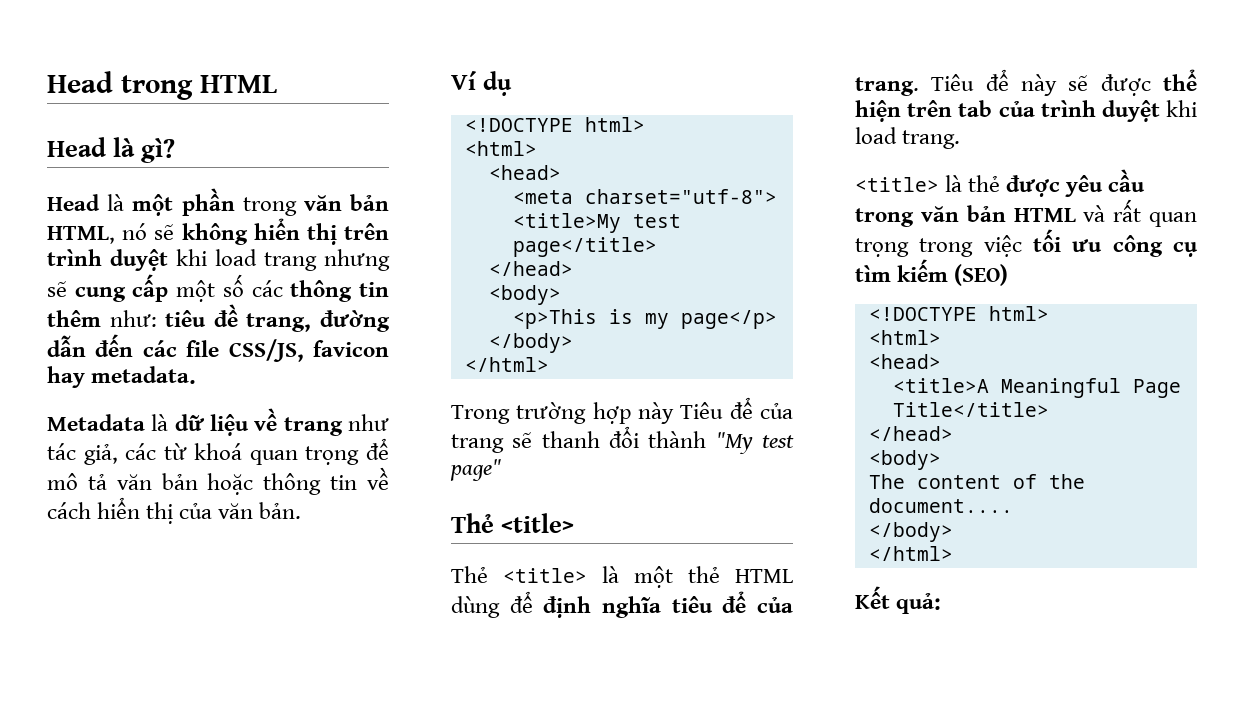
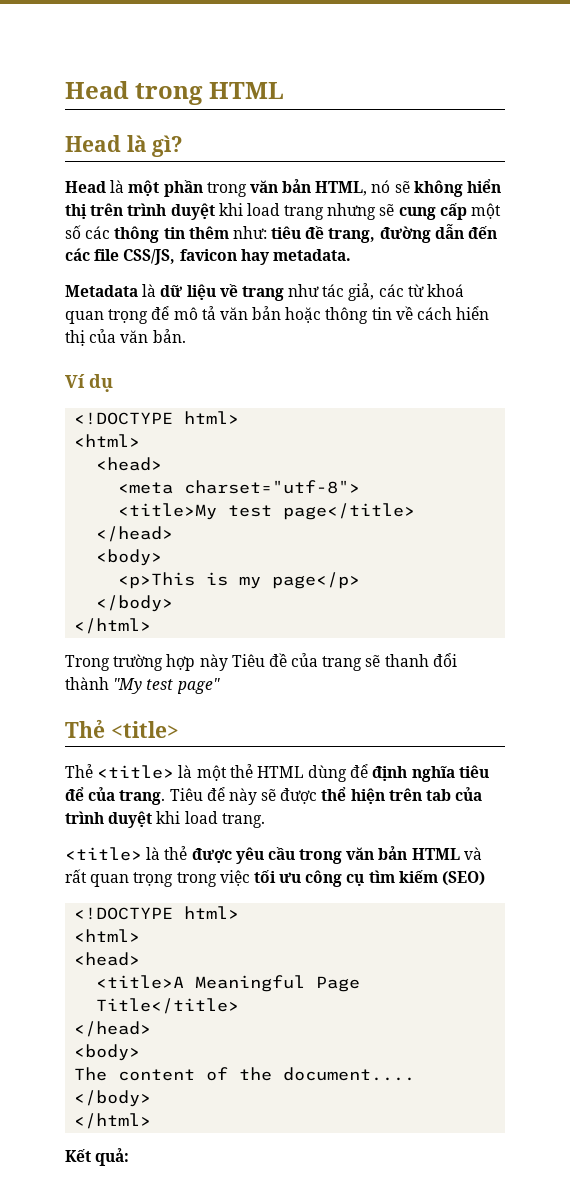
[729,397,753,419] để -> [268,653,287,667] đề

